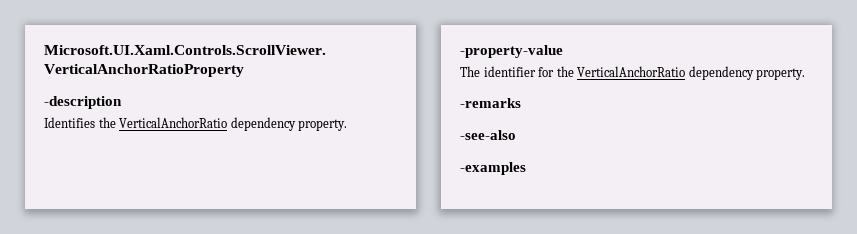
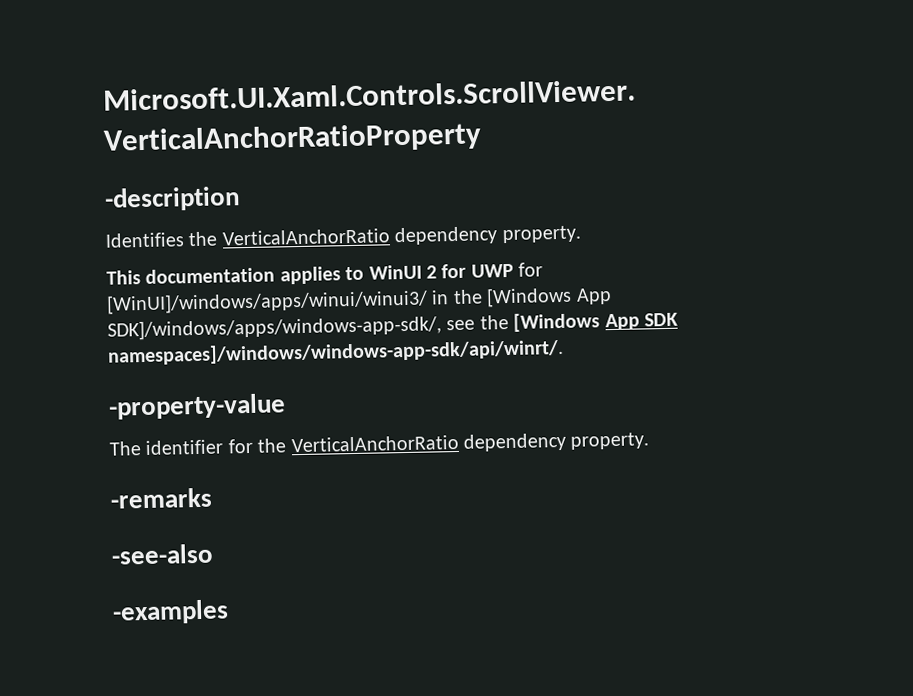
(348, 125) none -> [106,262,544,285] [106,286,612,315] [107,312,678,341] [107,338,564,366] // This documentation applies to WinUI 2 for UWP for [WinUI]/windows/apps/winui/winui3/ in the [Windows App SDK]/windows/apps/windows-app-sdk/, see the [Windows App SDK namespaces]/windows/windows-app-sdk/api/winrt/.

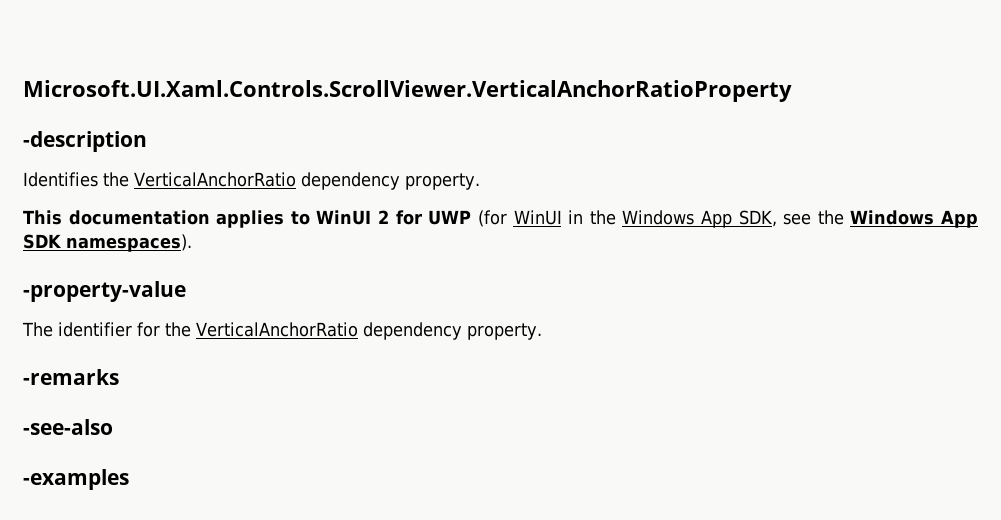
[518,262,544,277] [106,286,612,315] [107,315,442,341] for [WinUI]/windows/apps/winui/winui3/ in the [Windows App SDK]/windows/apps/windows-app-sdk/, -> [477,210,777,228] (for WinUI in the Windows App SDK,
[513,312,601,332] [Windows -> [850,210,935,225] Windows
[107,338,564,366] namespaces]/windows/windows-app-sdk/api/winrt/. -> [66,234,192,252] namespaces).

